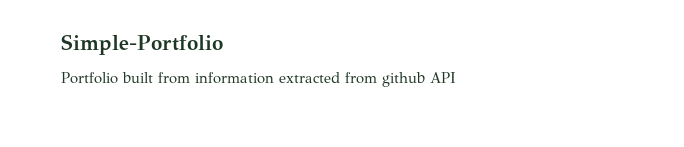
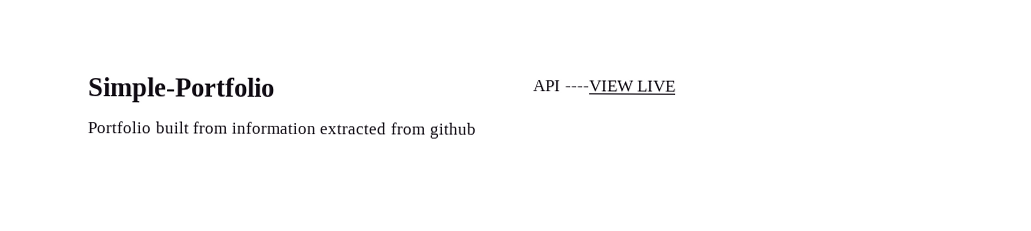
(456, 77) none -> [564,80,677,92] ----VIEW LIVE

